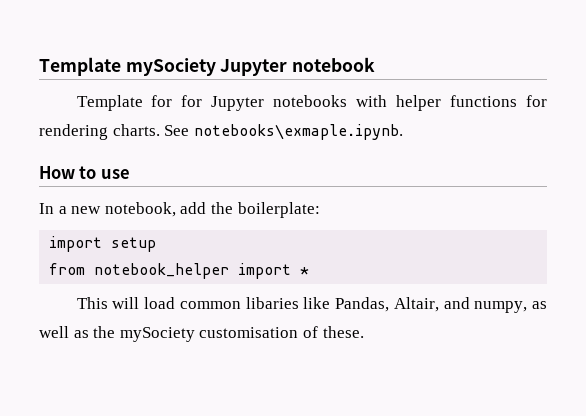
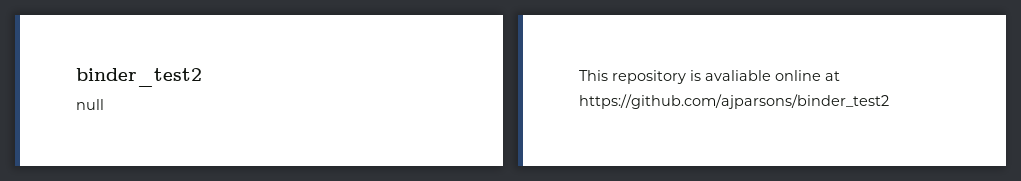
[39,57,376,76] [76,95,547,111] [39,124,403,140] [39,166,130,179] [39,202,320,218] [49,236,157,252] [49,263,310,279] [76,297,547,313] [39,326,364,342] Template mySociety Jupyter notebook // Template for for Jupyter notebooks with helper functions for rendering charts. See notebooks\exmaple.ipynb. // How to use // In a new notebook, add the boilerplate: // import setup // from notebook_helper import * // This will load common libaries like Pandas, Altair, and numpy, as well as the mySociety customisation of these. -> [76,68,202,87] [76,99,104,110] [579,70,840,84] [579,94,889,109] binder_test2 // null // This repository is avaliable online at https://github.com/ajparsons/binder_test2

